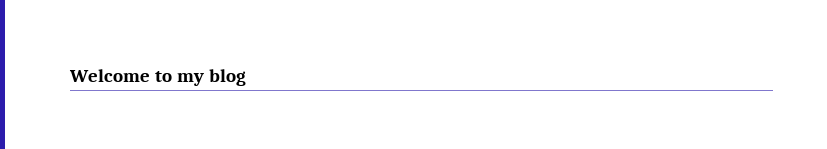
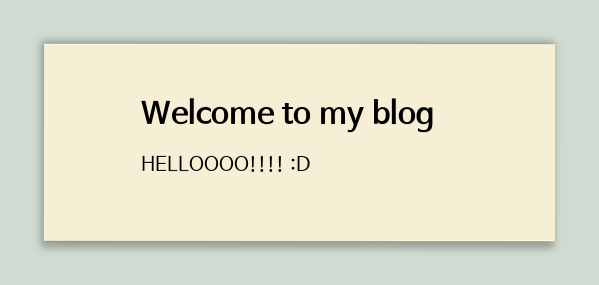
(247, 77) none -> [140,155,311,172] // HELLOOOO!!!! :D

